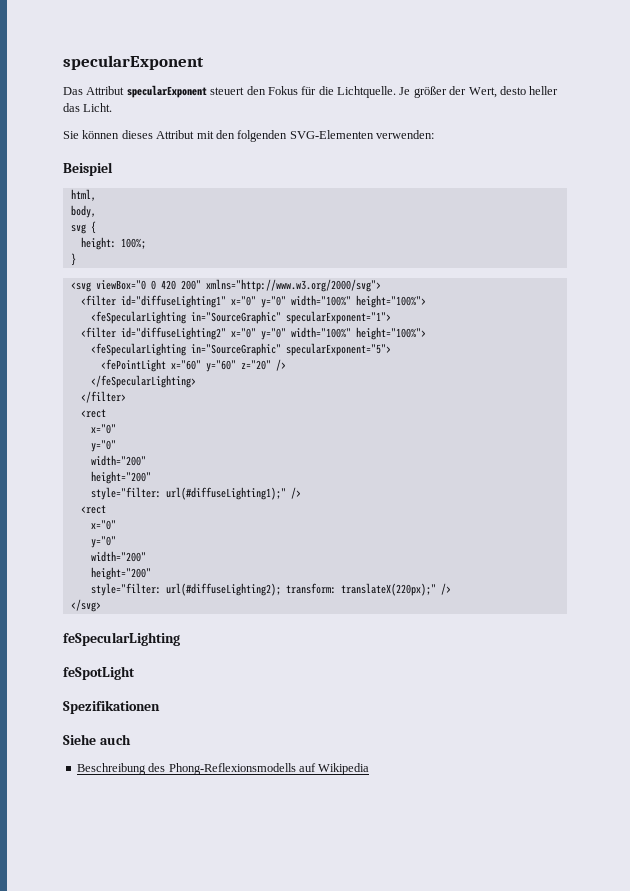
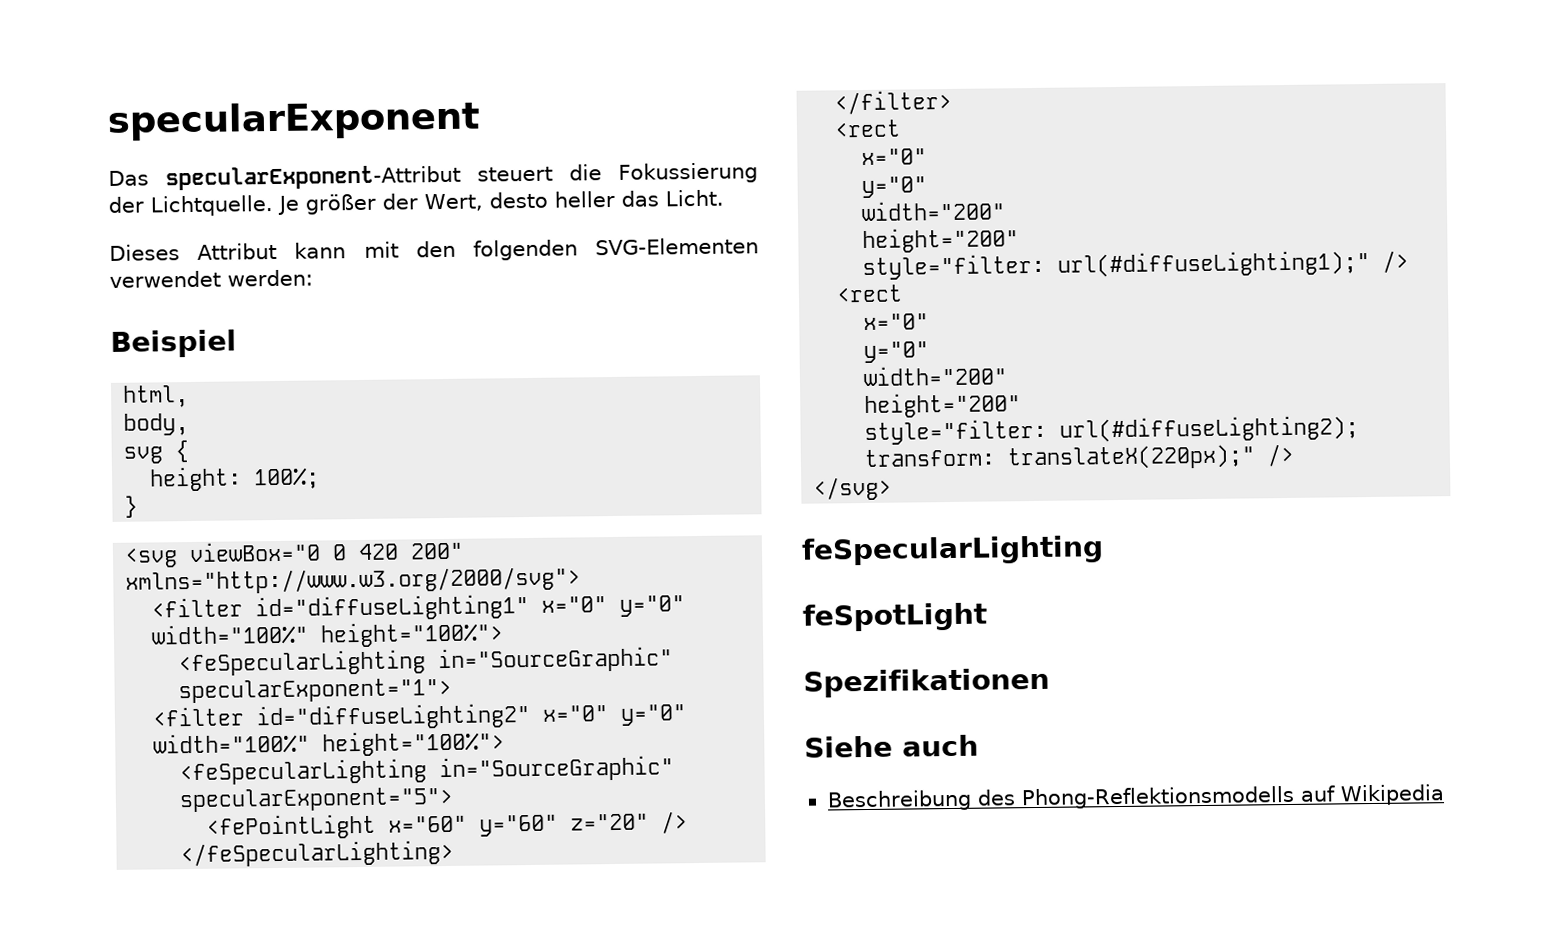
[86,85,334,98] Attribut specularExponent steuert den Fokus für die -> [165,162,759,191] [108,196,144,213] specularExponent-Attribut steuert die Fokussierung der
[63,130,195,139] Sie können dieses Attribut -> [109,242,347,261] Dieses Attribut kann
[376,130,434,139] verwenden: -> [109,269,313,288] verwendet werden:
[168,763,296,775] Phong-Reflexionsmodells -> [1020,785,1295,810] Phong-Reflektionsmodells

